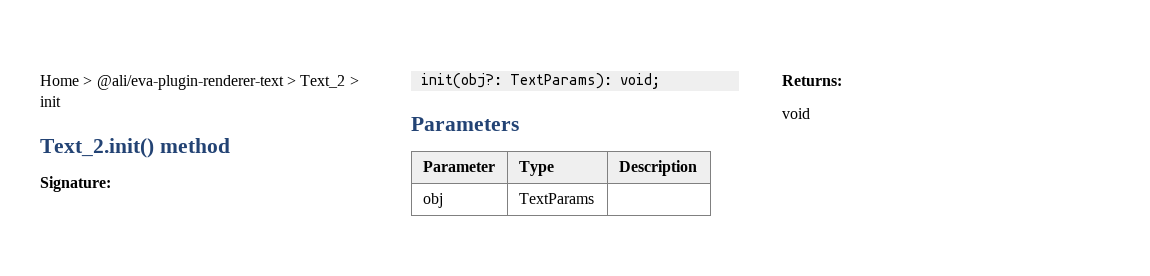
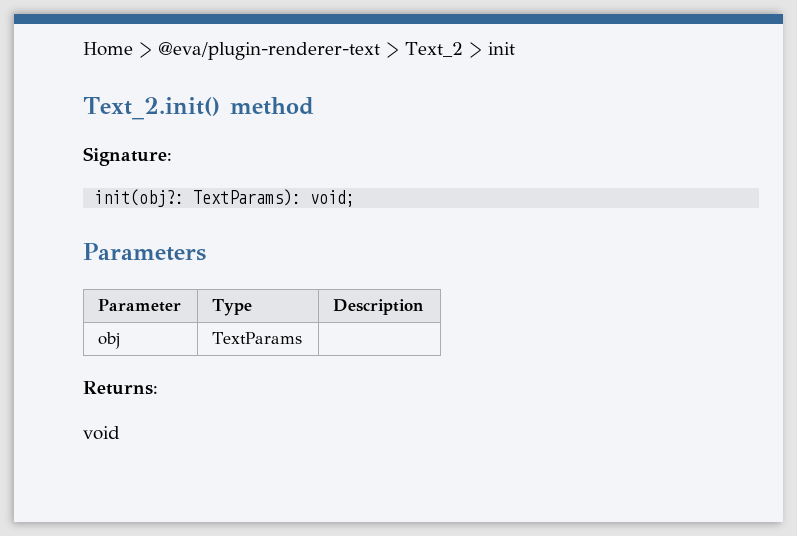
[96,75,284,90] @ali/eva-plugin-renderer-text -> [158,42,380,60] @eva/plugin-renderer-text

